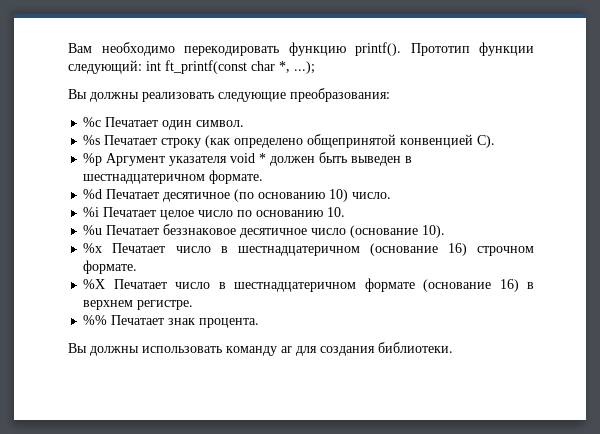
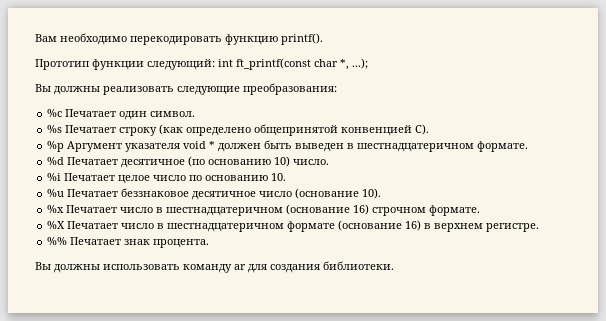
(401, 49) none -> (323, 39) //

